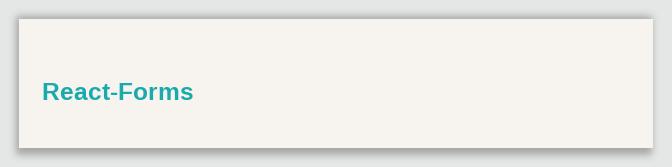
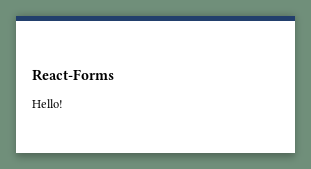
(194, 91) none -> [32,99,63,108] // Hello!

